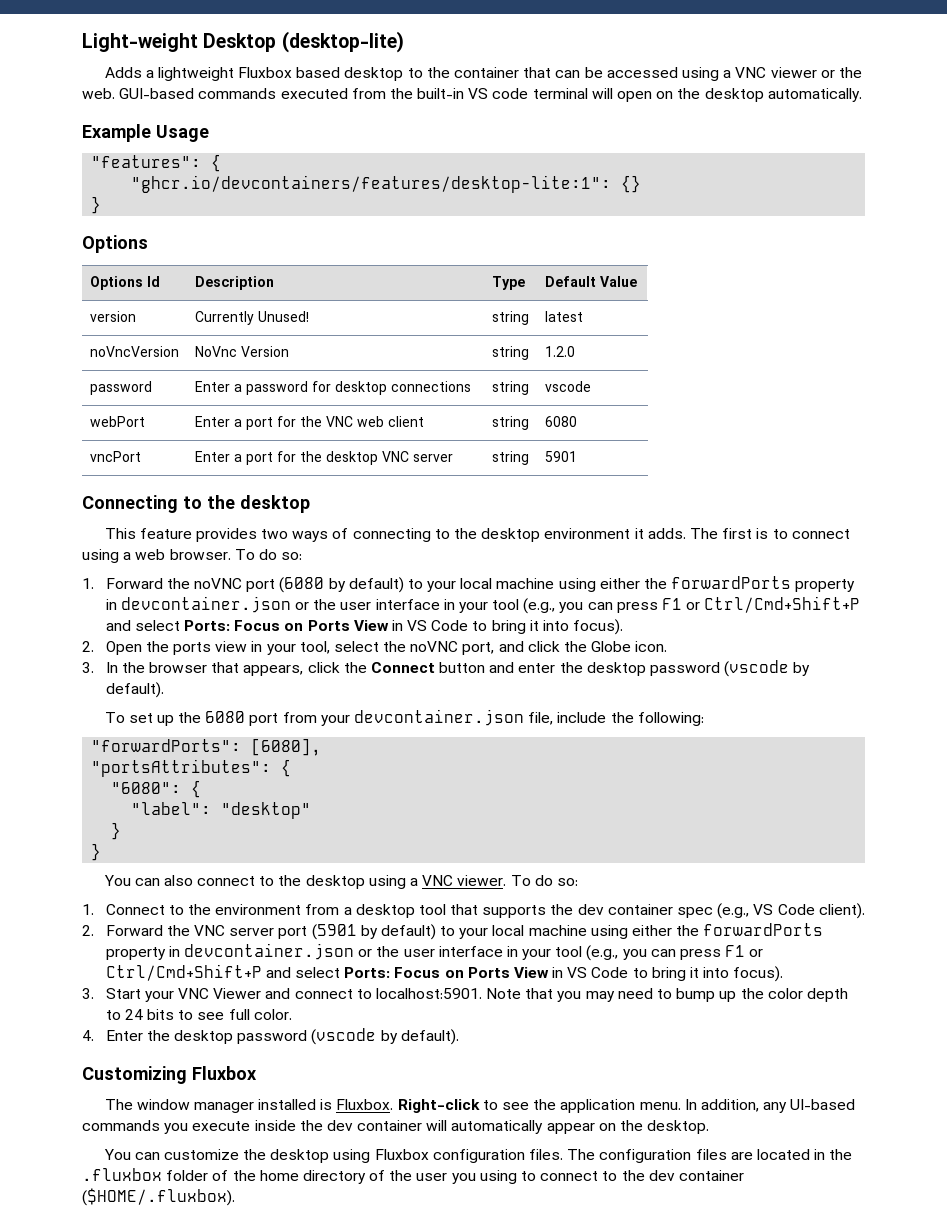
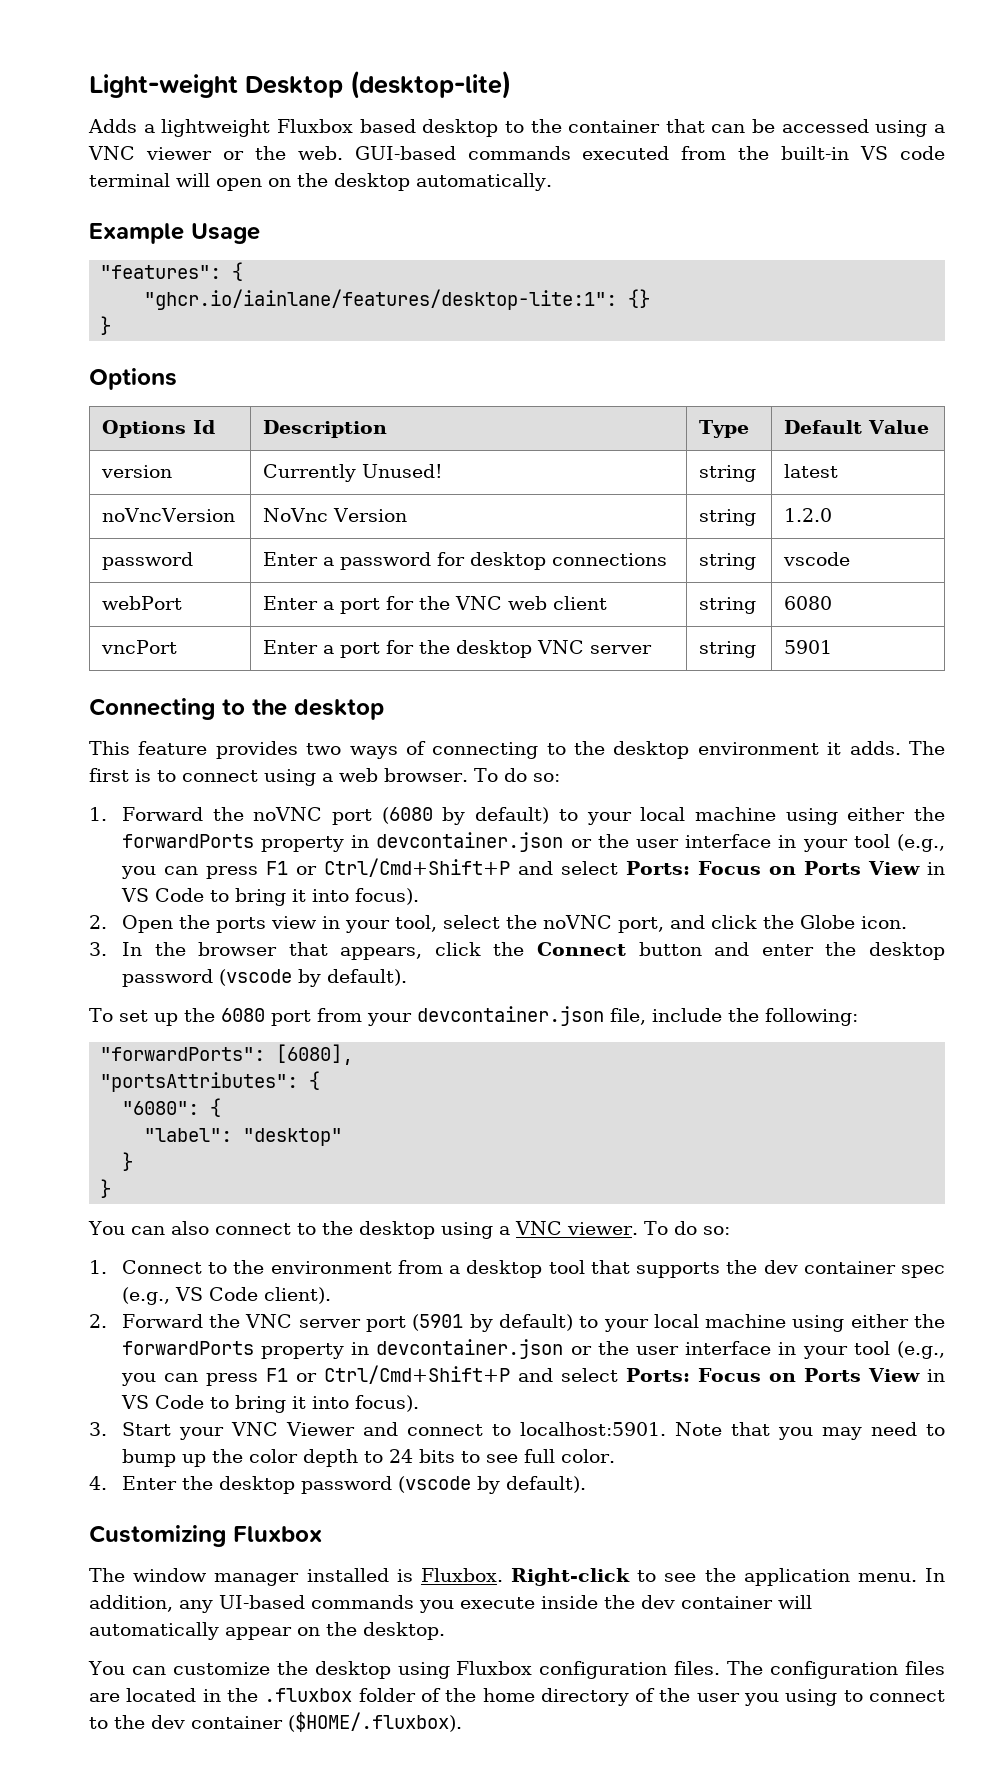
[131,175,612,193] "ghcr.io/devcontainers/features/desktop-lite:1": -> [144,289,618,310] "ghcr.io/iainlane/features/desktop-lite:1":

